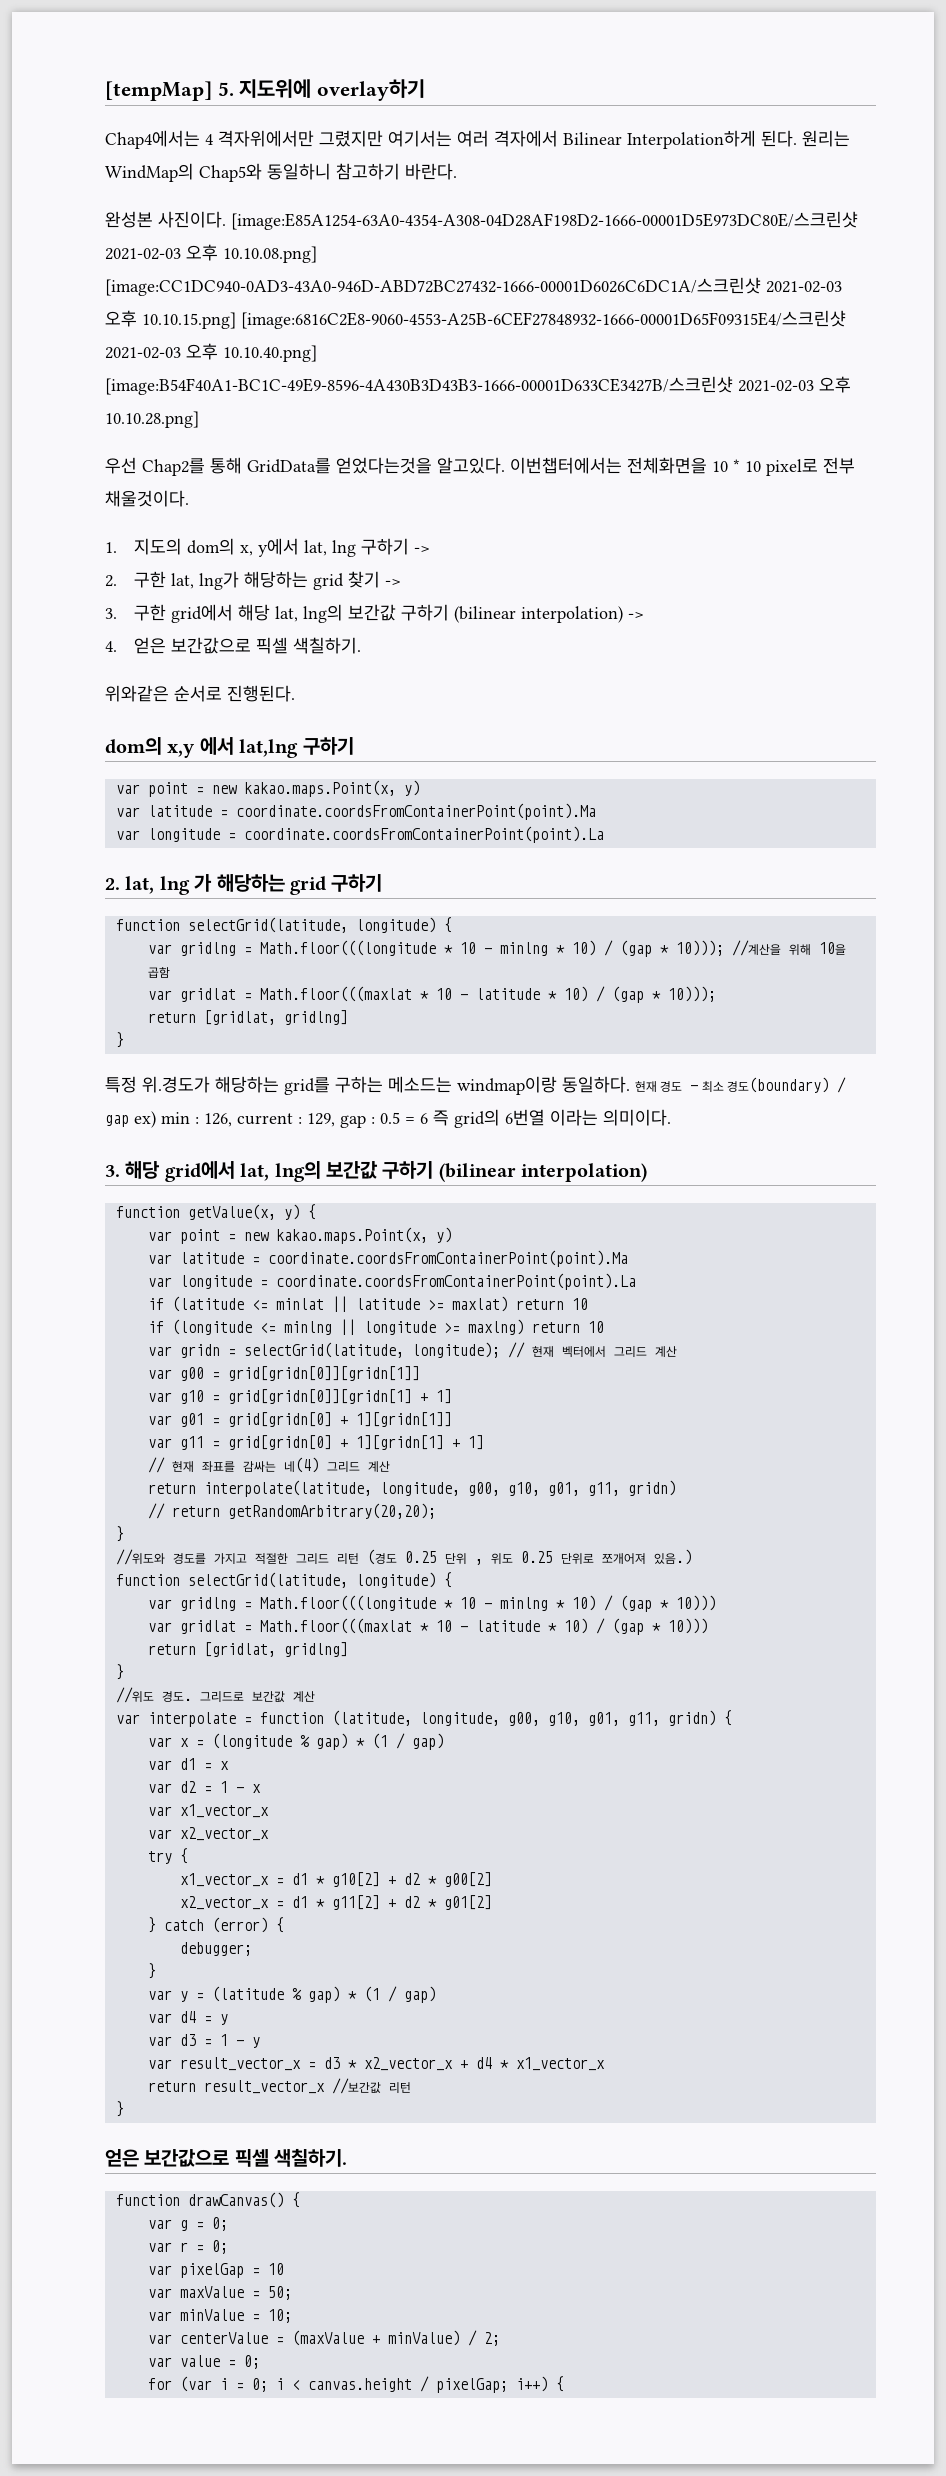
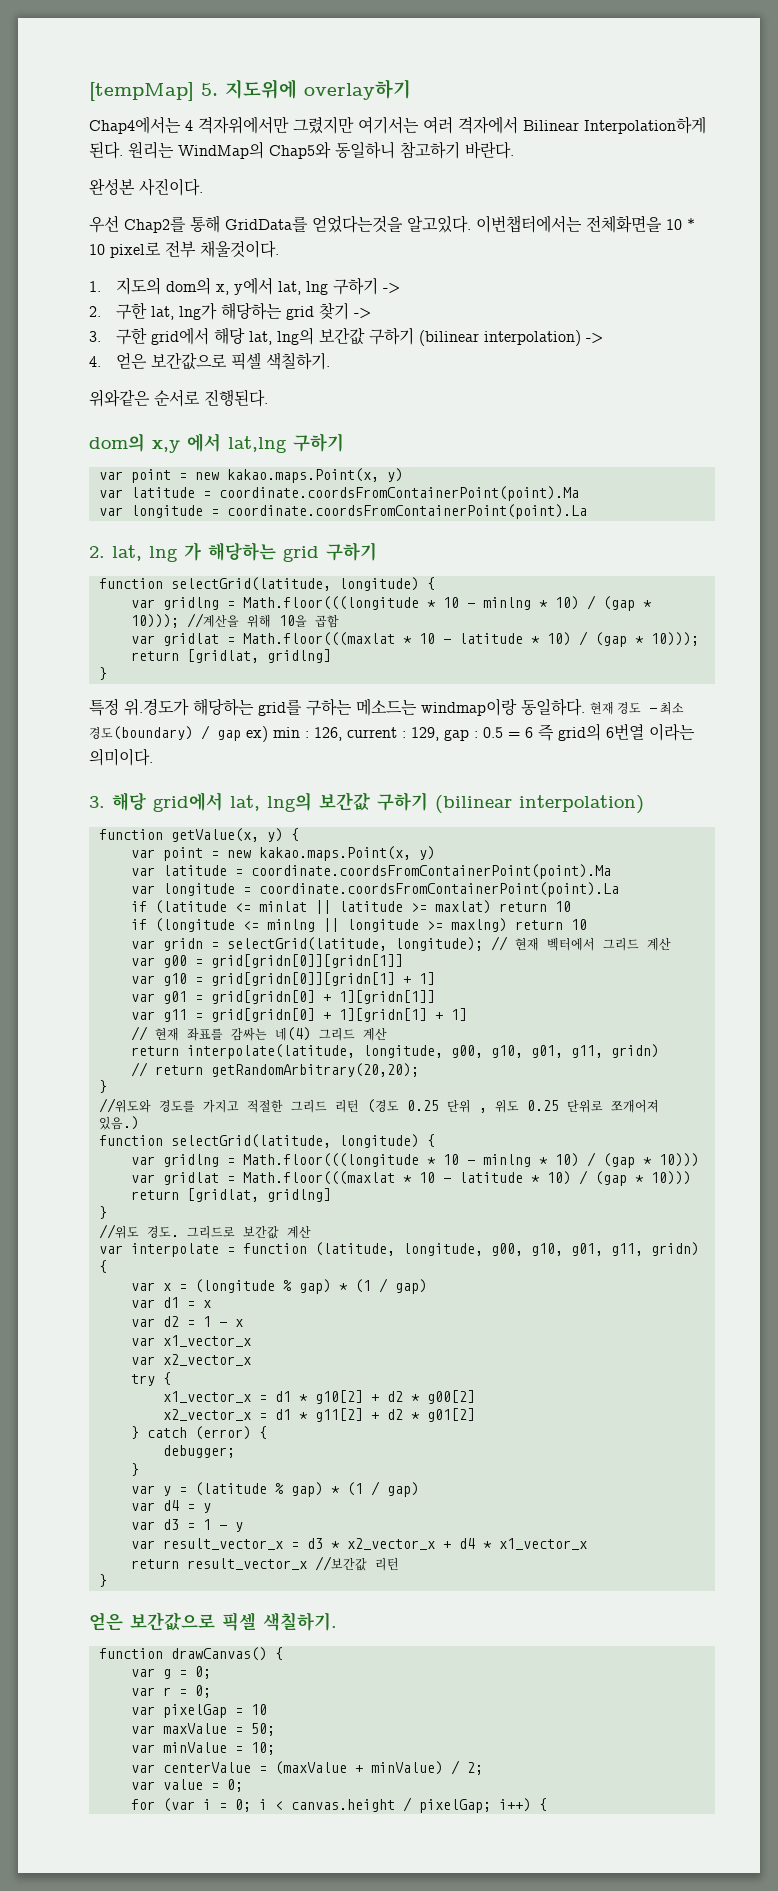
[231,211,858,230] [105,244,317,263] [105,277,842,296] [105,310,846,329] [105,343,317,362] [105,376,851,395] [105,411,199,428] [image:E85A1254-63A0-4354-A308-04D28AF198D2-1666-00001D5E973DC80E/스크린샷 2021-02-03 오후 10.10.08.png] [image:CC1DC940-0AD3-43A0-946D-ABD72BC27432-1666-00001D6026C6DC1A/스크린샷 2021-02-03 오후 10.10.15.png] [image:6816C2E8-9060-4553-A25B-6CEF27848932-1666-00001D65F09315E4/스크린샷 2021-02-03 오후 10.10.40.png] [image:B54F40A1-BC1C-49E9-8596-4A430B3D43B3-1666-00001D633CE3427B/스크린샷 2021-02-03 오후 10.10.28.png] -> (203, 187) none

